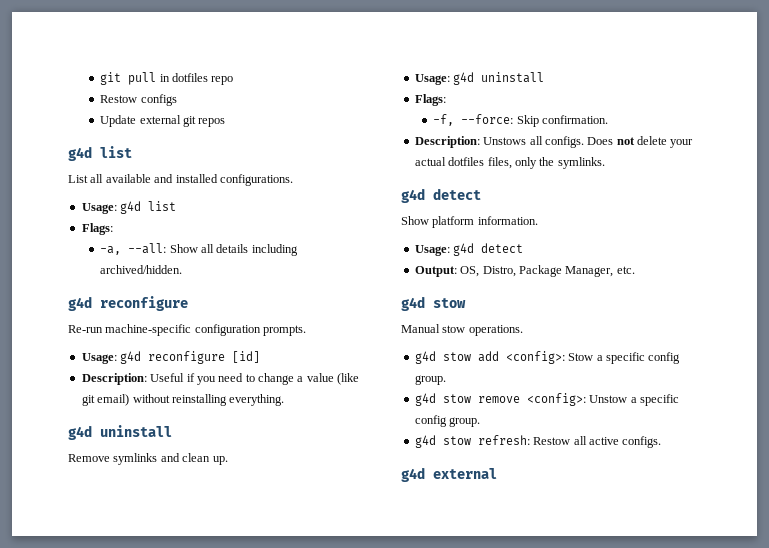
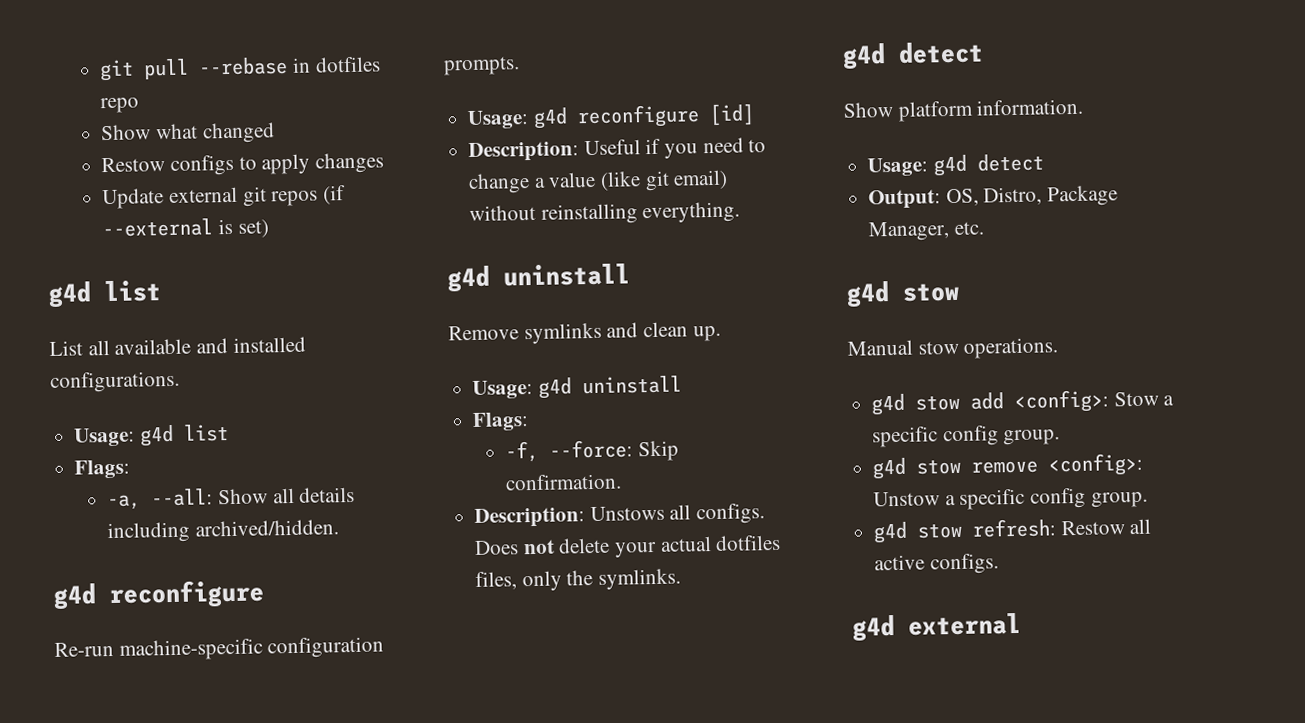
(157, 78) none -> [198,57,289,76] --rebase
(234, 80) none -> [101,122,275,144] // Show what changed
(177, 100) none -> [238,152,384,175] to apply changes
(226, 122) none -> [322,185,346,205] [102,218,269,238] (if --external is set)

